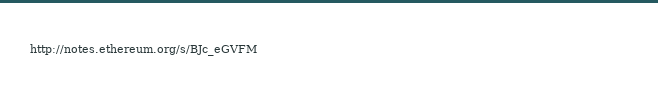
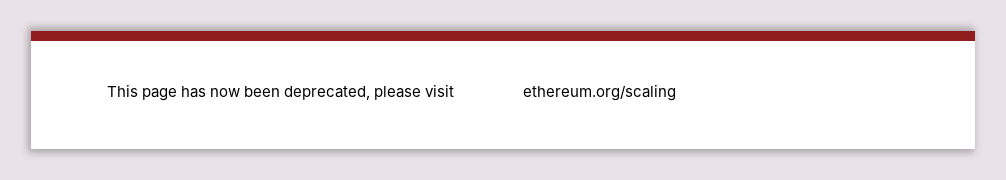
[30,44,257,56] http://notes.ethereum.org/s/BJc_eGVFM -> [107,84,676,101] This page has now been deprecated, please visit ethereum.org/scaling

